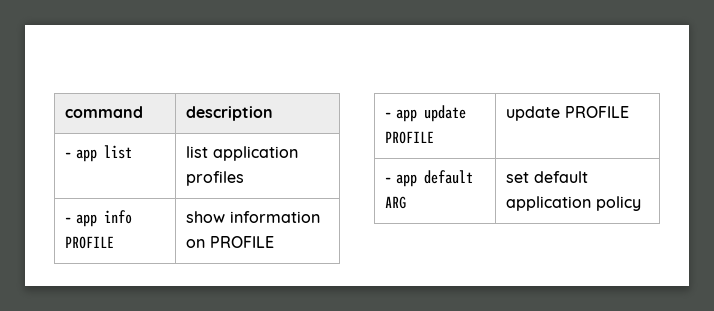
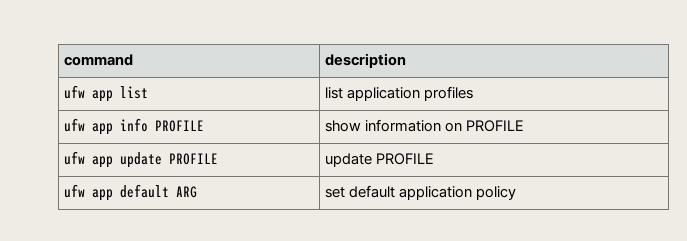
[65,152,72,158] - -> [64,85,86,99] ufw
[65,217,72,223] - -> [64,118,86,132] ufw
[385,112,392,118] - -> [64,151,86,165] ufw
[385,177,392,183] - -> [64,184,86,198] ufw

